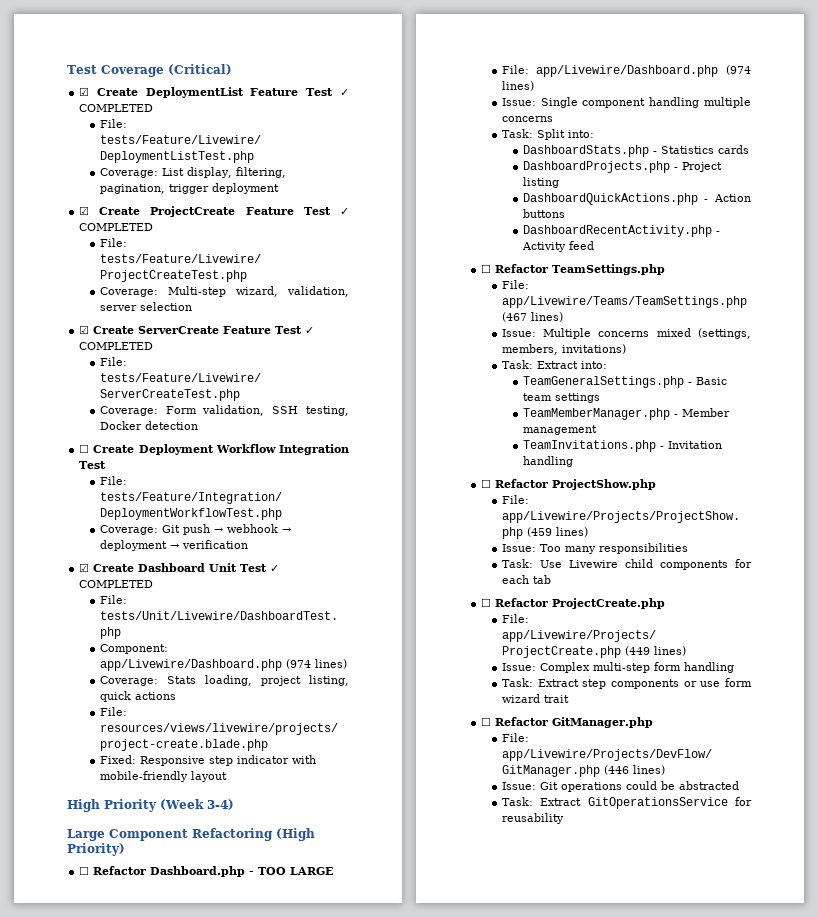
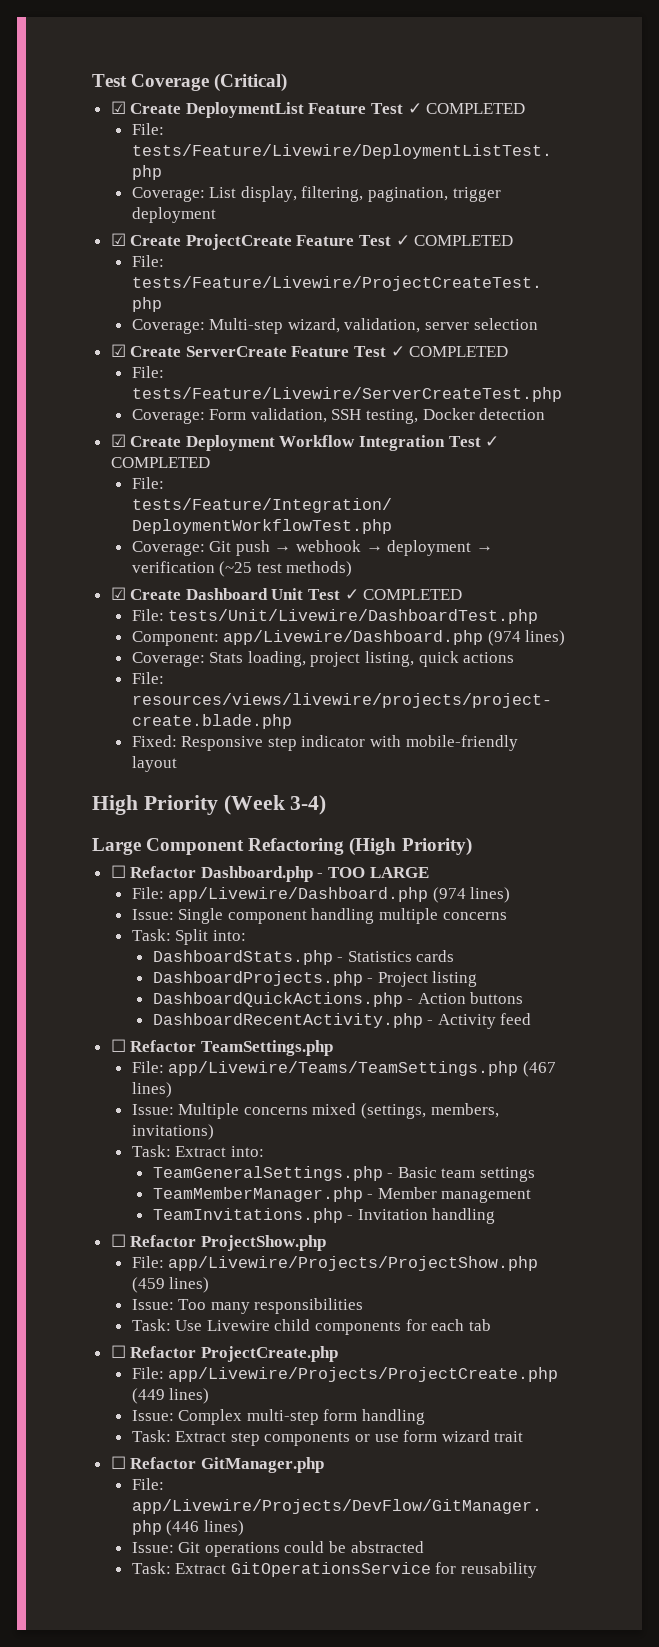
[79,444,90,453] ☐ -> [110,434,126,447] ☑
(107, 465) none -> [485,436,500,447] [110,457,210,468] ✓ COMPLETED
(248, 544) none -> [219,561,353,577] (~25 test methods)

